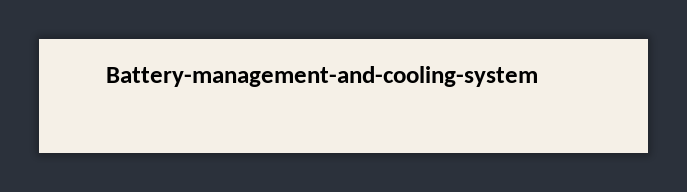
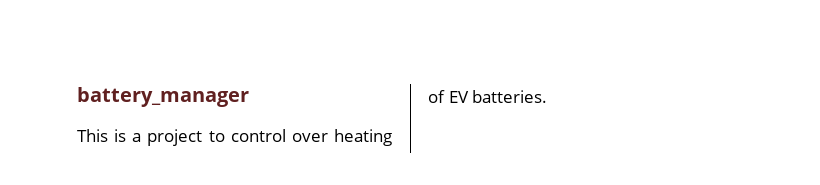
[106,66,538,87] Battery-management-and-cooling-system -> [77,87,249,107] [77,129,392,146] [428,90,548,103] battery_manager // This is a project to control over heating of EV batteries.

